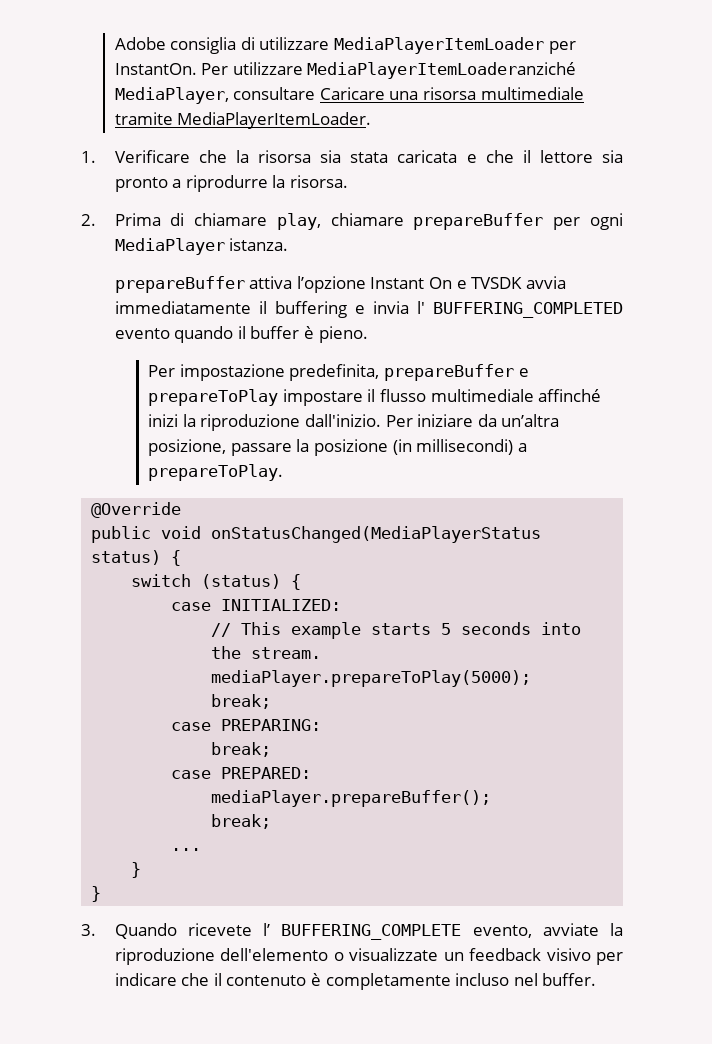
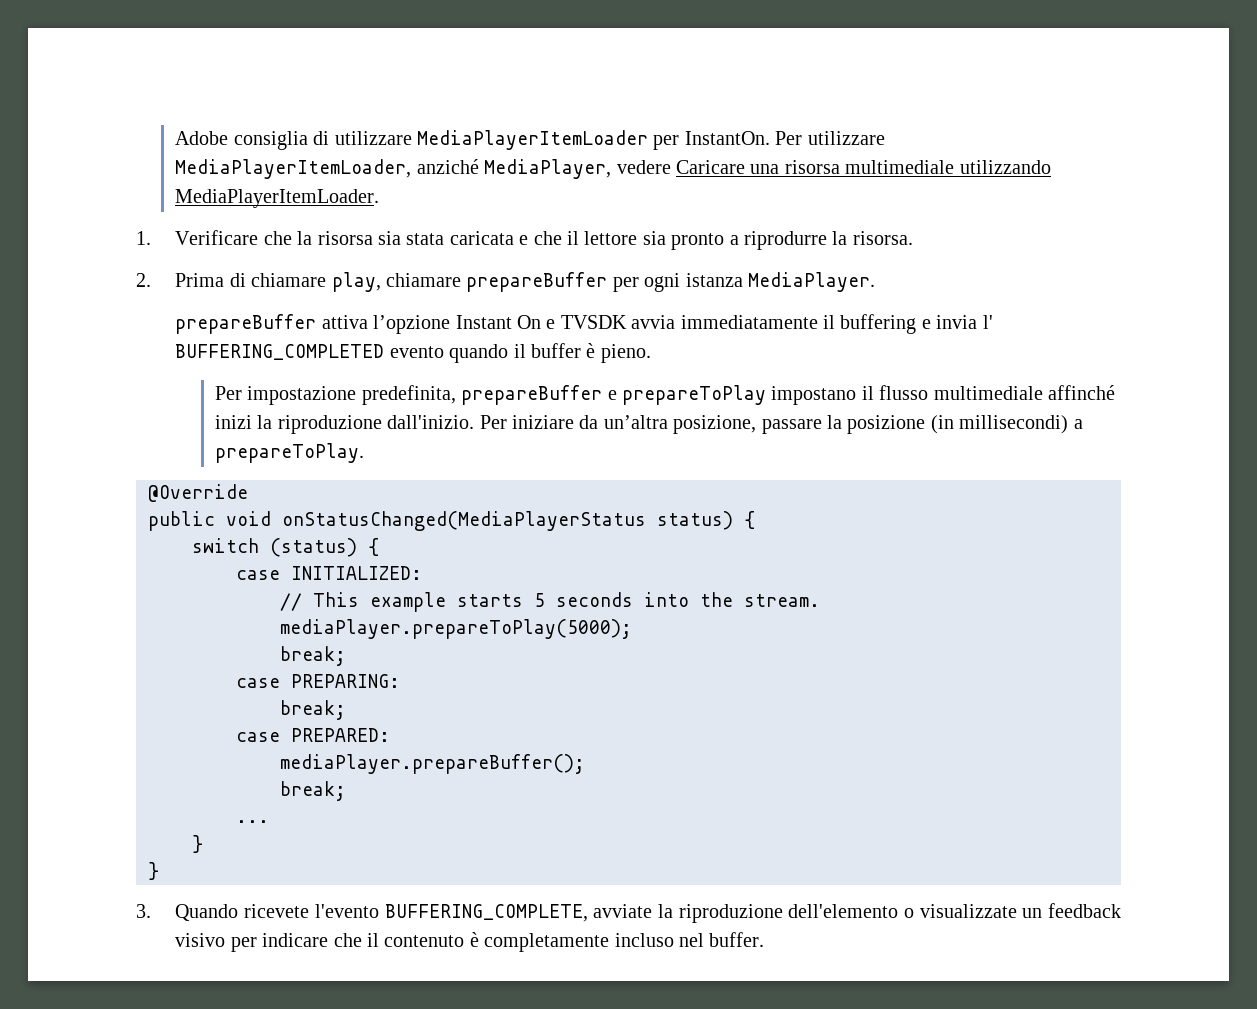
[307,62,577,79] [114,87,316,104] MediaPlayerItemLoaderanziché MediaPlayer, consultare -> [175,159,671,179] MediaPlayerItemLoader, anziché MediaPlayer, vedere
[114,112,173,125] tramite -> [959,160,1051,174] utilizzando
[114,238,289,255] MediaPlayer istanza. -> [685,272,876,292] istanza MediaPlayer.
[282,389,363,406] impostare -> [771,386,857,405] impostano
[263,923,532,940] l’ BUFFERING_COMPLETE evento, -> [314,904,588,922] l'evento BUFFERING_COMPLETE,

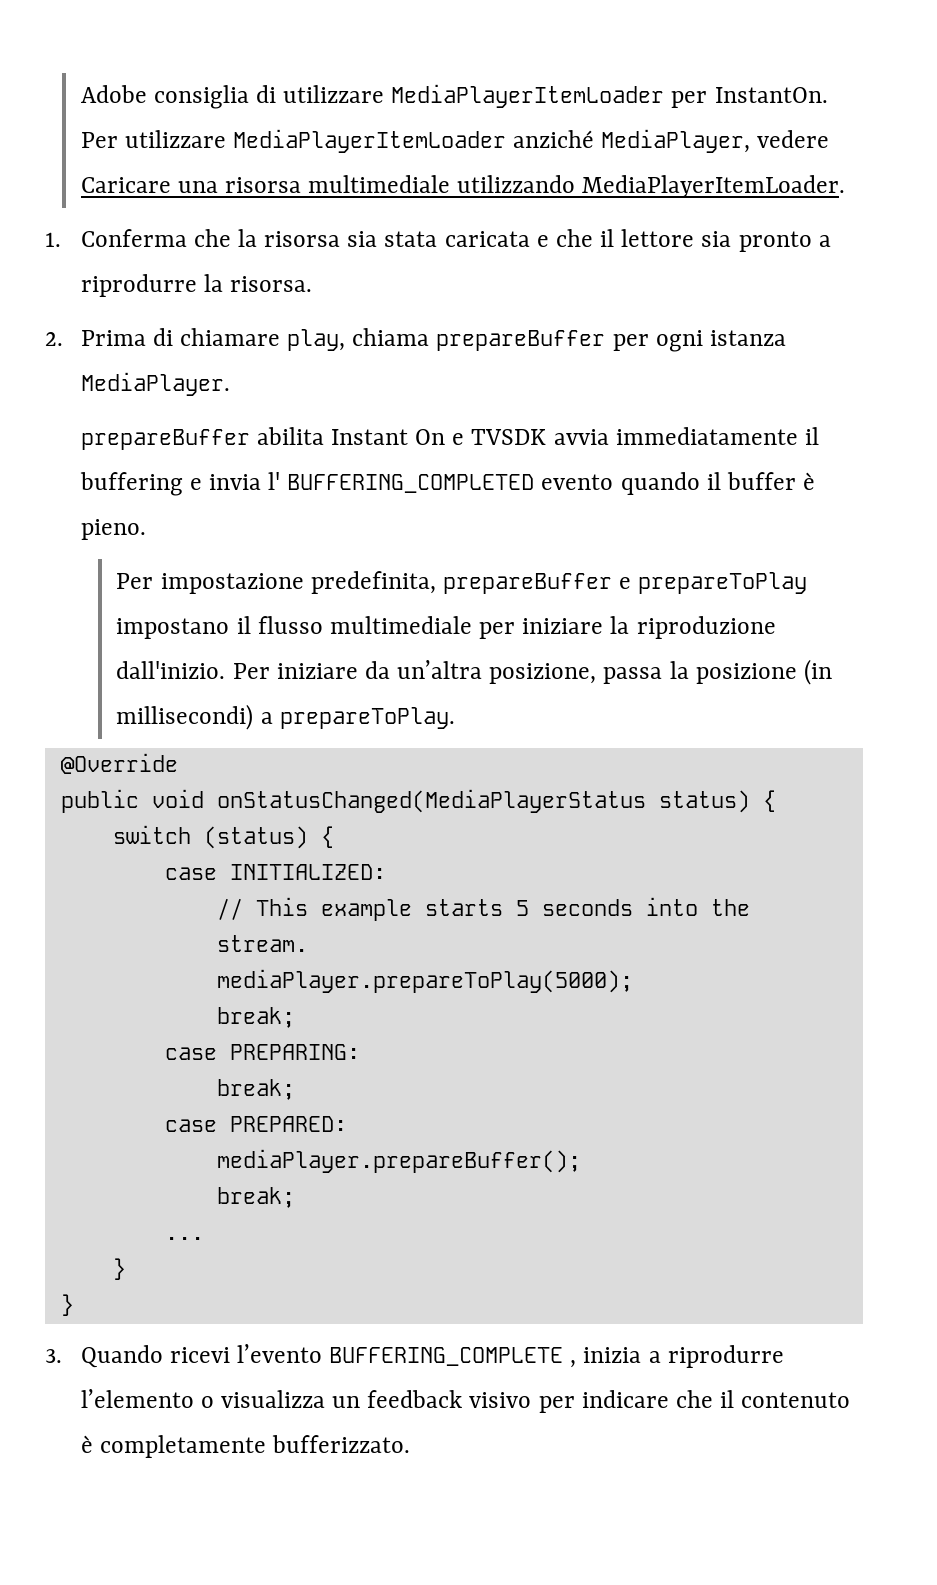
[175,159,412,179] MediaPlayerItemLoader, -> [233,129,507,153] MediaPlayerItemLoader
[175,230,259,245] Verificare -> [80,229,187,247] Conferma
[386,273,462,287] chiamare -> [352,328,430,346] chiama
[321,315,451,334] attiva l’opzione -> [256,427,324,445] abilita
[1047,385,1115,400] [214,415,252,429] affinché inizi -> [479,618,604,639] per iniziare
[761,419,822,434] passare -> [603,667,663,684] passa
[244,904,1017,923] ricevete l'evento BUFFERING_COMPLETE, avviate la riproduzione dell'elemento o visualizzate -> [169,1344,784,1368] [80,1389,326,1408] ricevi l’evento BUFFERING_COMPLETE , inizia a riprodurre l’elemento o visualizza
[614,932,765,947] incluso nel buffer. -> [272,1435,411,1453] bufferizzato.

